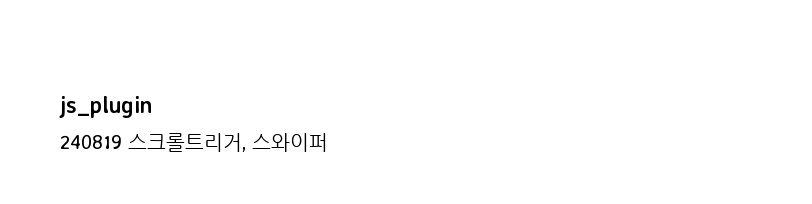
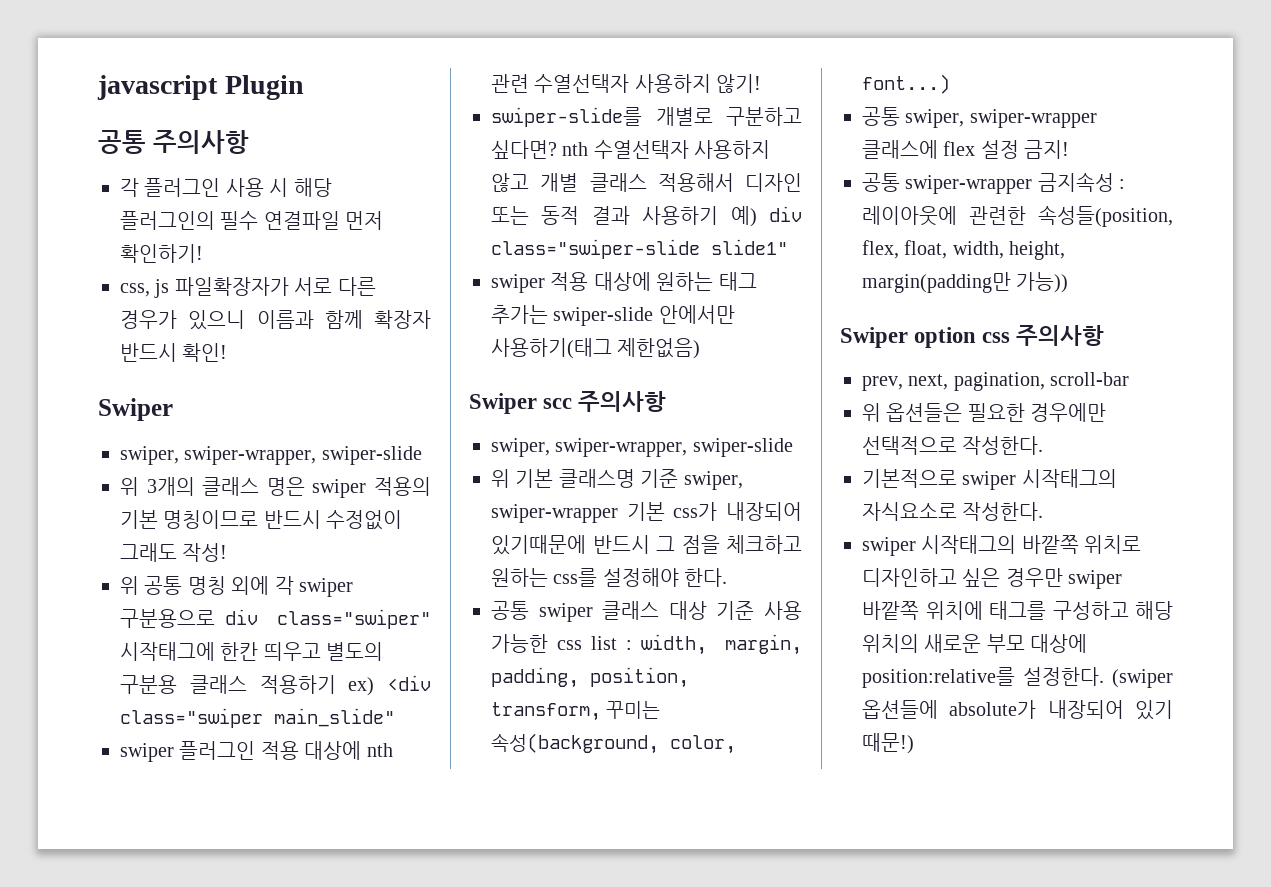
[59,96,152,118] [60,133,328,152] js_plugin // 240819 스크롤트리거, 스와이퍼 -> [97,75,304,100] [98,130,249,154] [120,178,332,197] [120,211,384,230] [120,244,203,263] [120,277,376,298] [120,310,431,330] [120,343,228,362] [98,398,173,421] [120,446,422,465] [120,477,431,498] [120,510,403,530] [120,543,228,562] [120,576,353,597] [120,609,431,629] [120,642,384,661] [120,675,431,696] [120,708,395,728] [120,741,393,762] [491,74,762,93] [491,107,802,127] [491,140,771,159] [491,173,802,192] [491,206,802,227] [491,239,788,259] [491,272,757,293] [491,305,735,326] [491,338,701,359] [469,391,667,414] [491,438,793,457] [491,469,743,490] [491,502,802,523] [491,535,802,555] [491,568,728,587] [491,601,802,622] [491,634,802,655] [491,667,689,688] [491,701,660,721] [491,733,736,754] [862,74,950,94] [862,107,1097,128] [862,140,1070,159] [862,172,1126,194] [862,205,1173,227] [862,240,1066,260] [862,272,1069,293] [840,325,1105,348] [862,372,1130,391] [862,403,1107,422] [862,436,1044,455] [862,469,1117,490] [862,502,1044,521] [862,535,1142,556] [862,568,1123,589] [862,601,1173,620] [862,634,1088,653] [862,667,1173,688] [862,700,1173,720] [862,733,914,754] javascript Plugin // 공통 주의사항 // 각 플러그인 사용 시 해당 플러그인의 필수 연결파일 먼저 확인하기! // css, js 파일확장자가 서로 다른 경우가 있으니 이름과 함께 확장자 반드시 확인! // Swiper // swiper, swiper-wrapper, swiper-slide // 위 3개의 클래스 명은 swiper 적용의 기본 명칭이므로 반드시 수정없이 그래도 작성! // 위 공통 명칭 외에 각 swiper 구분용으로 div class="swiper" 시작태그에 한칸 띄우고 별도의 구분용 클래스 적용하기 ex) <div class="swiper main_slide" // swiper 플러그인 적용 대상에 nth 관련 수열선택자 사용하지 않기! // swiper-slide를 개별로 구분하고 싶다면? nth 수열선택자 사용하지 않고 개별 클래스 적용해서 디자인 또는 동적 결과 사용하기 예) div class="swiper-slide slide1" // swiper 적용 대상에 원하는 태그 추가는 swiper-slide 안에서만 사용하기(태그 제한없음) // Swiper scc 주의사항 // swiper, swiper-wrapper, swiper-slide // 위 기본 클래스명 기준 swiper, swiper-wrapper 기본 css가 내장되어 있기때문에 반드시 그 점을 체크하고 원하는 css를 설정해야 한다. // 공통 swiper 클래스 대상 기준 사용 가능한 css list : width, margin, padding, position, transform, 꾸미는 속성(background, color, font...) // 공통 swiper, swiper-wrapper 클래스에 flex 설정 금지! // 공통 swiper-wrapper 금지속성 : 레이아웃에 관련한 속성들(position, flex, float, width, height, margin(padding만 가능)) // Swiper option css 주의사항 // prev, next, pagination, scroll-bar // 위 옵션들은 필요한 경우에만 선택적으로 작성한다. // 기본적으로 swiper 시작태그의 자식요소로 작성한다. // swiper 시작태그의 바깥쪽 위치로 디자인하고 싶은 경우만 swiper 바깥쪽 위치에 태그를 구성하고 해당 위치의 새로운 부모 대상에 position:relative를 설정한다. (swiper 옵션들에 absolute가 내장되어 있기 때문!)

